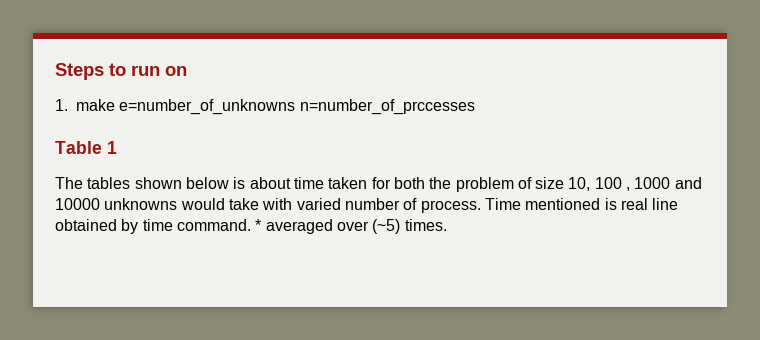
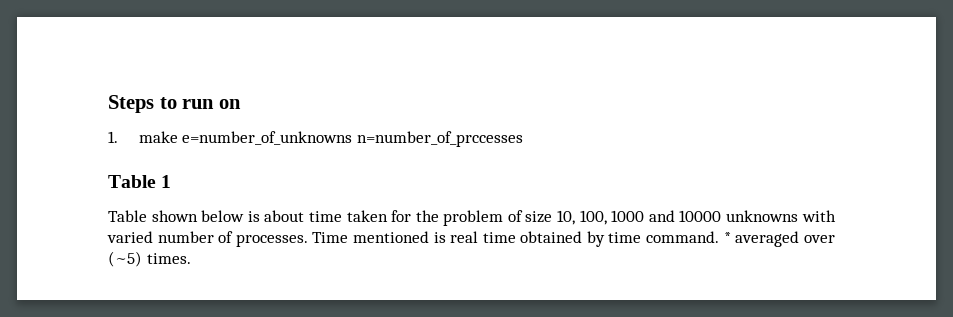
[55,177,131,189] The tables -> [108,210,147,222] Table
[393,177,425,189] both -> (412, 216) none
[594,177,631,191] 100 , -> [579,210,607,225] 100,
[180,198,259,210] would take -> (799, 216) none
[420,200,481,213] process. -> [235,234,308,247] processes.
[652,198,679,210] line -> [482,232,516,243] time

